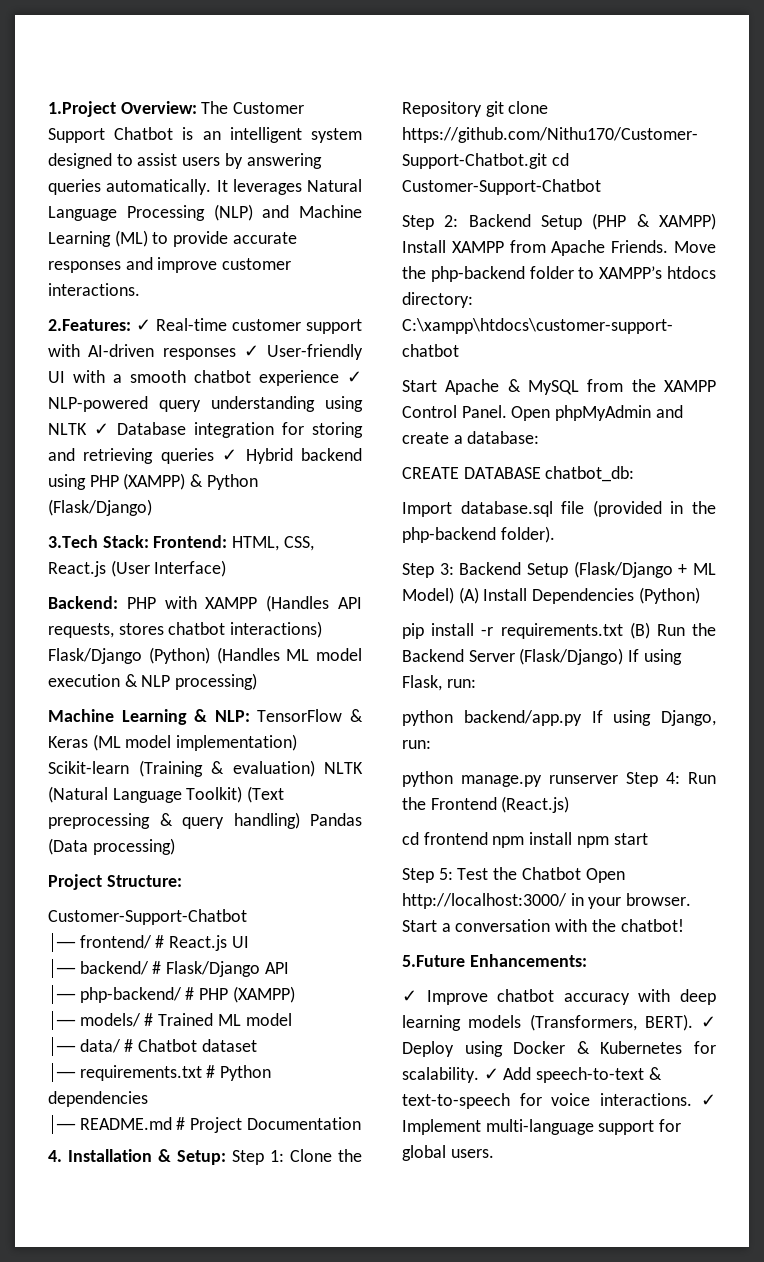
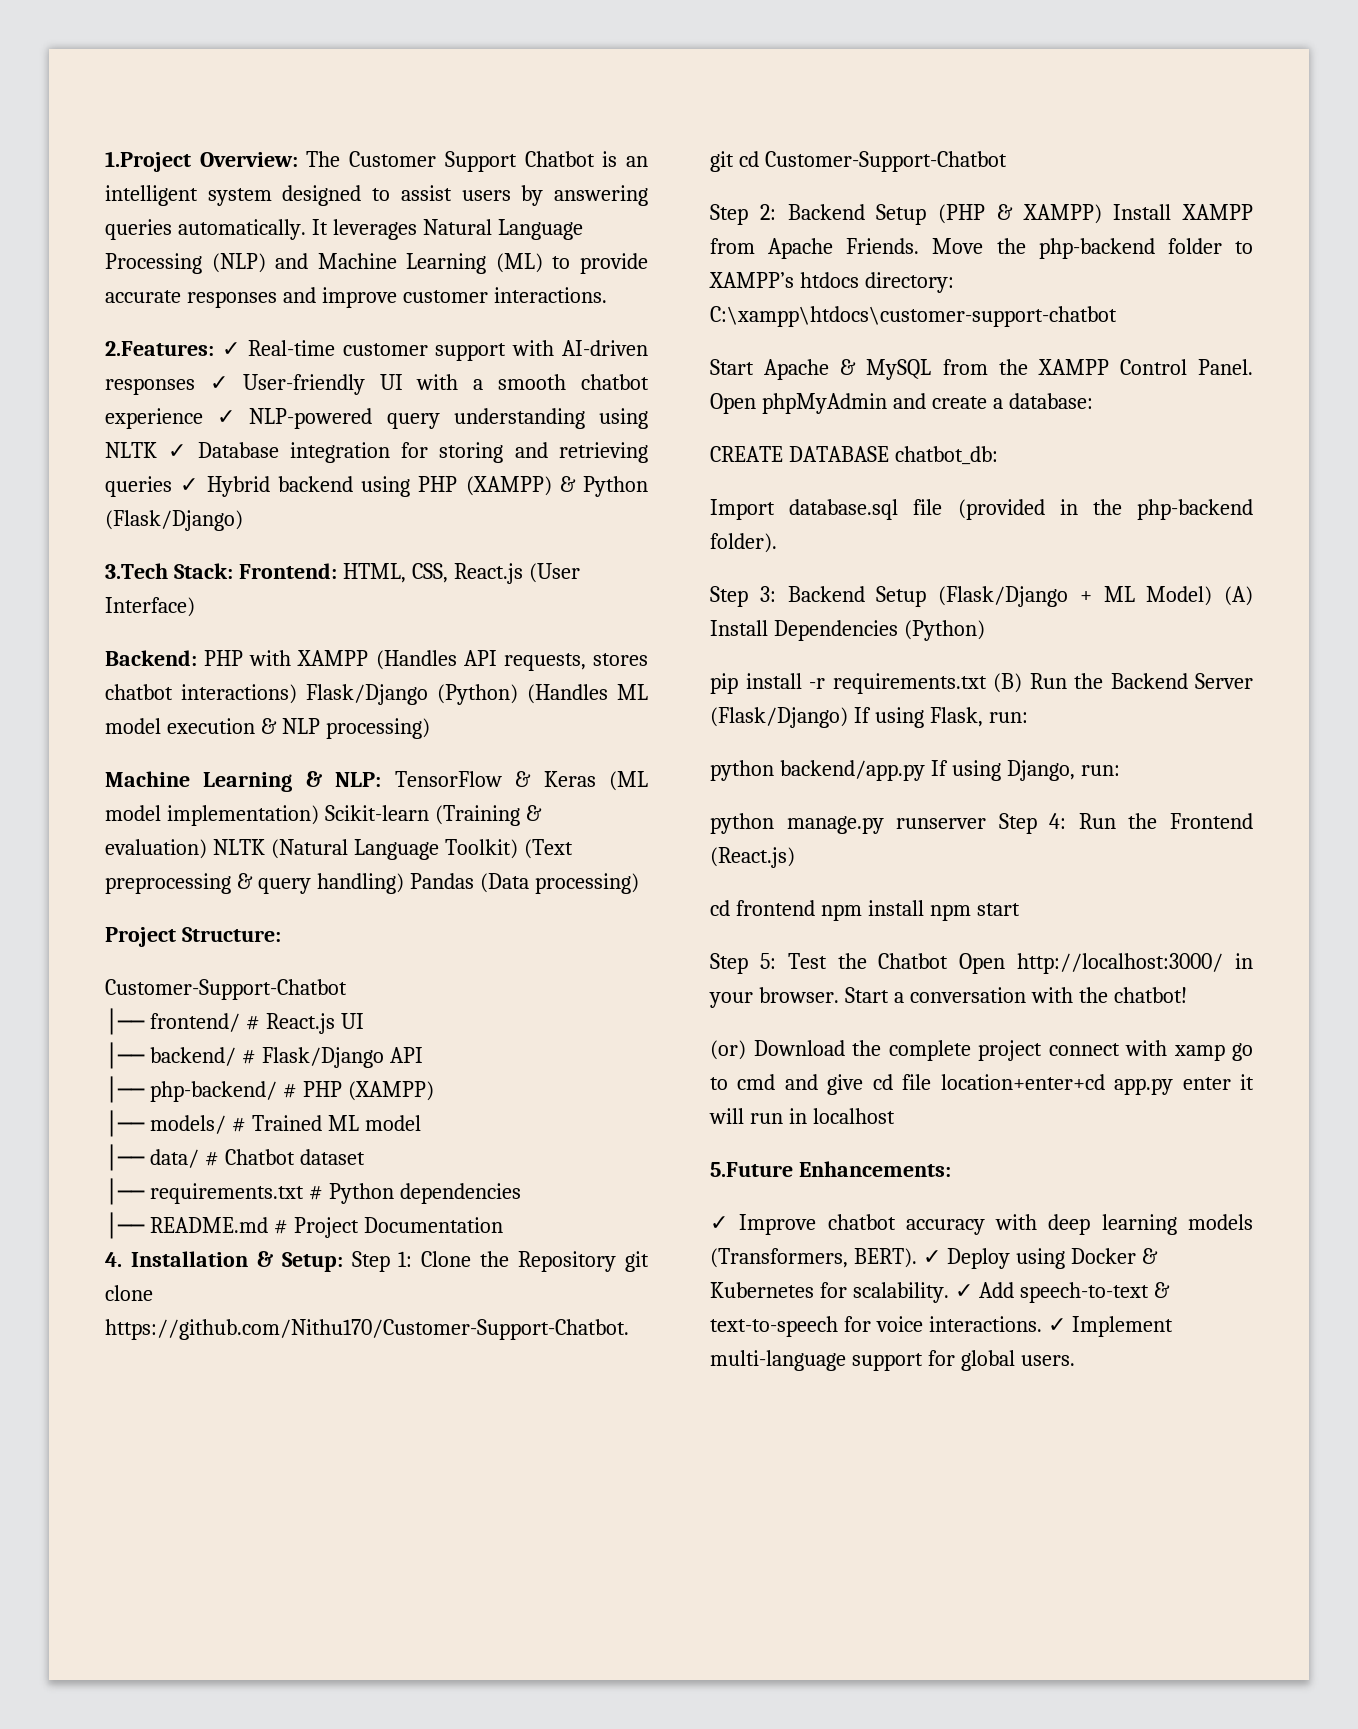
(684, 925) none -> [710,1040,1253,1061] [710,1074,1254,1095] [709,1108,895,1124] // (or) Download the complete project connect with xamp go to cmd and give cd file location+enter+cd app.py enter it will run in localhost

